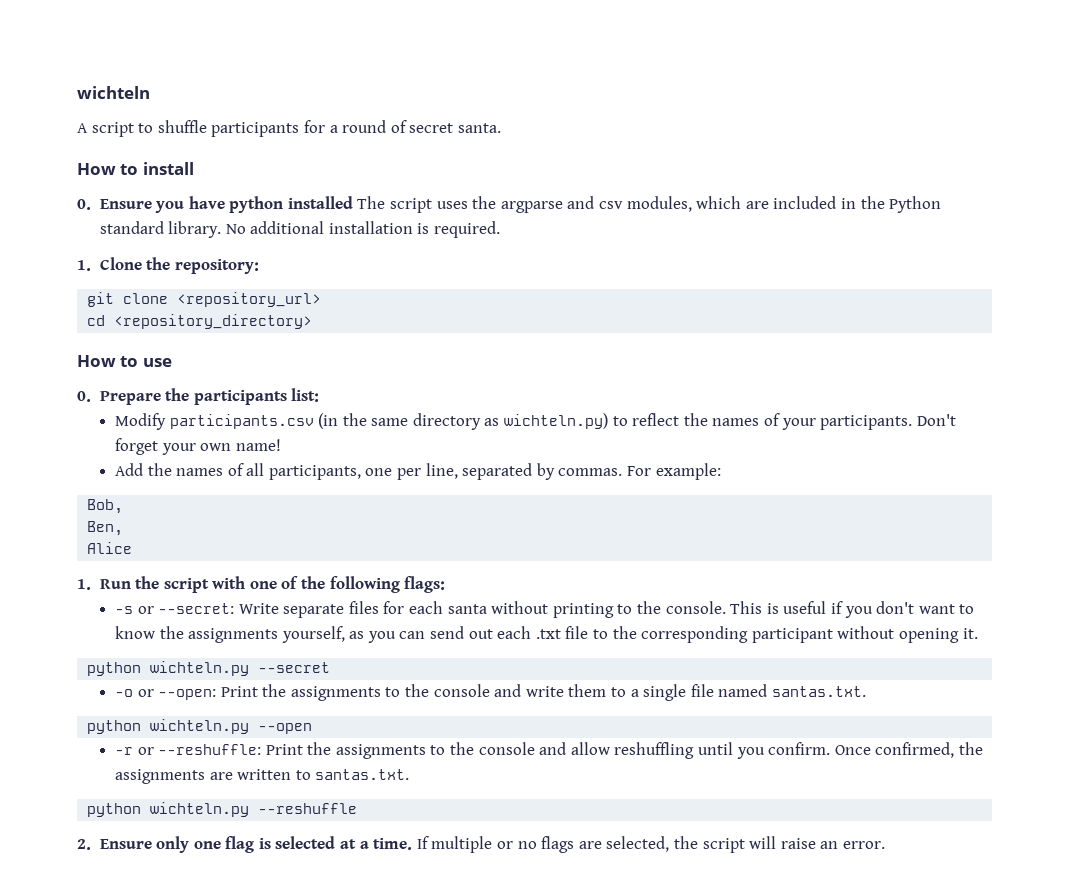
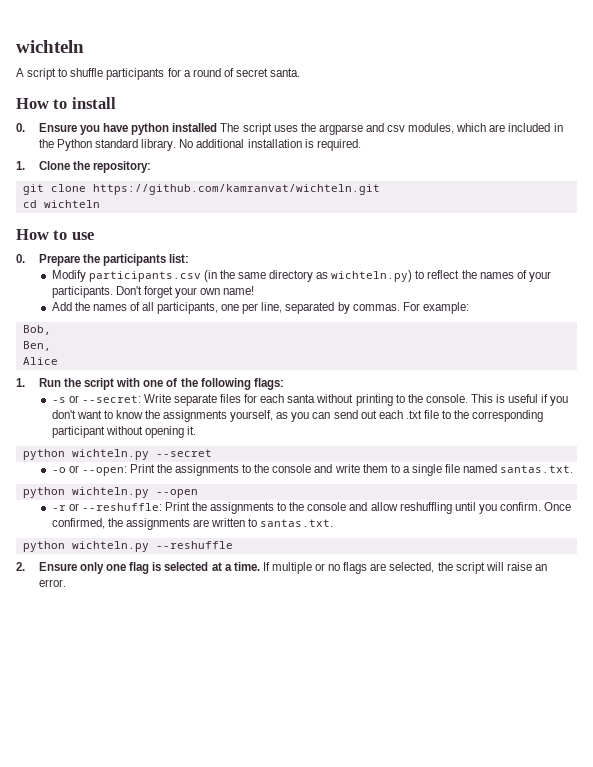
[177,292,322,307] <repository_url> -> [92,184,380,195] https://github.com/kamranvat/wichteln.git
[114,314,313,329] <repository_directory> -> [43,200,100,208] wichteln

